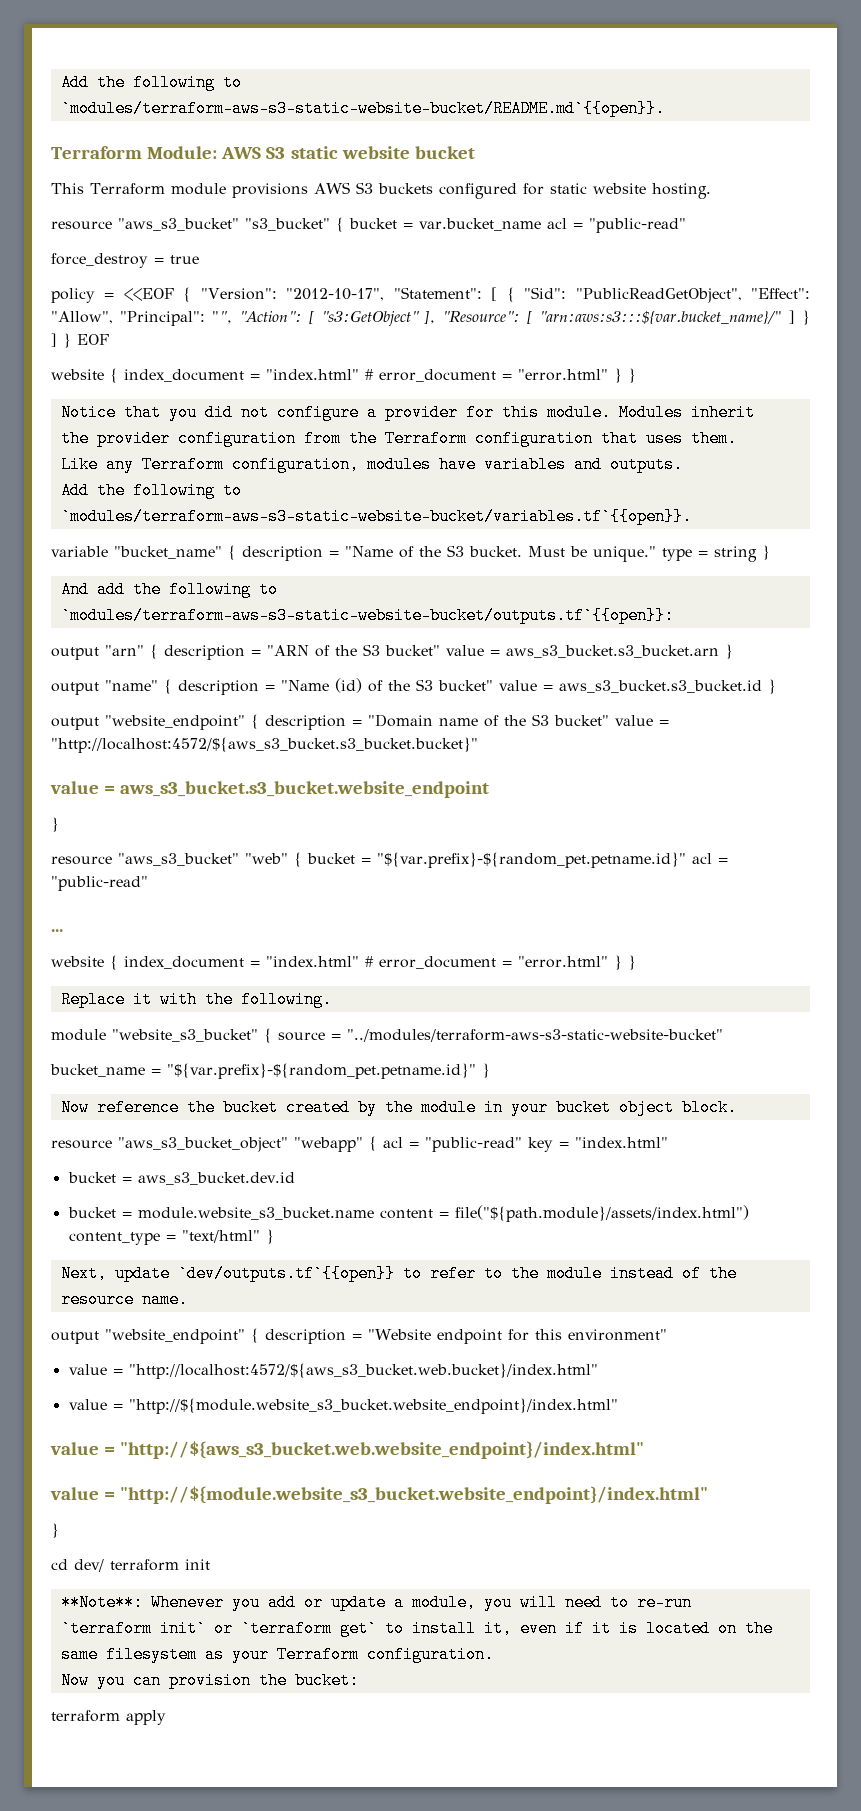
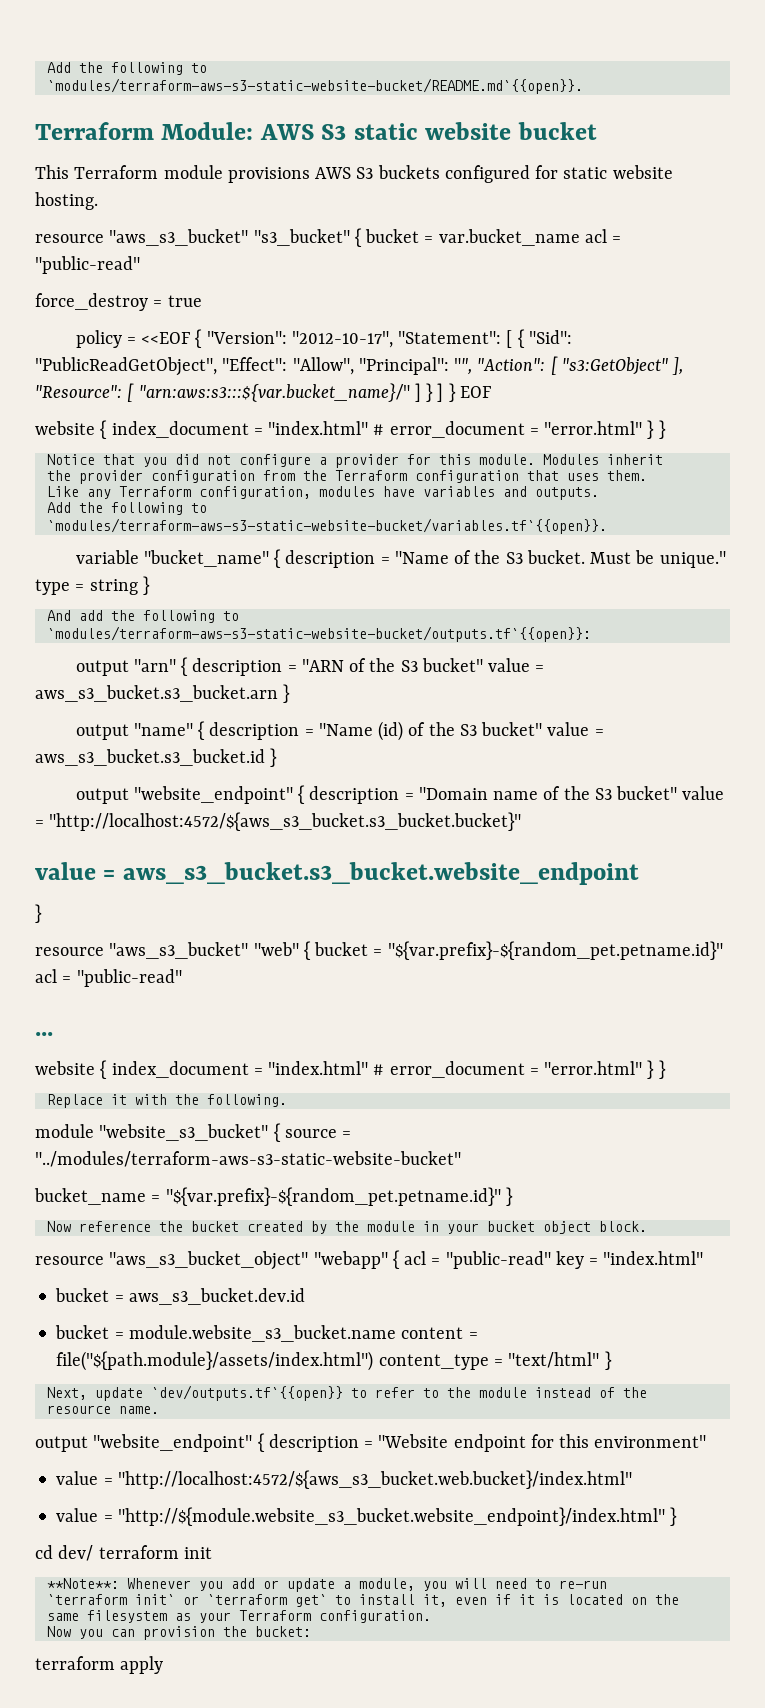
[50,1441,645,1459] [50,1486,709,1504] // value = "http://${aws_s3_bucket.web.website_endpoint}/index.html" // value = "http://${module.website_s3_bucket.website_endpoint}/index.html" // -> (665, 1516) none

